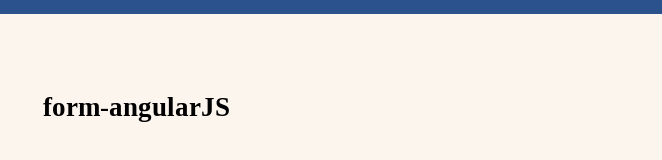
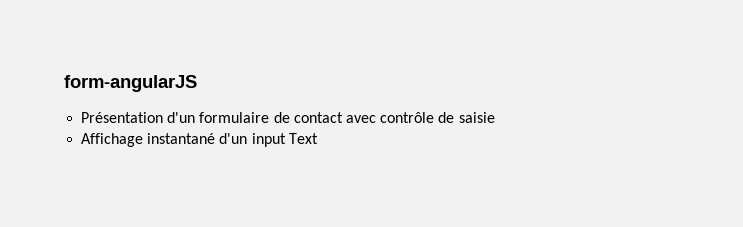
(230, 109) none -> [81,112,495,123] [81,133,318,147] // Présentation d'un formulaire de contact avec contrôle de saisie // Affichage instantané d'un input Text

